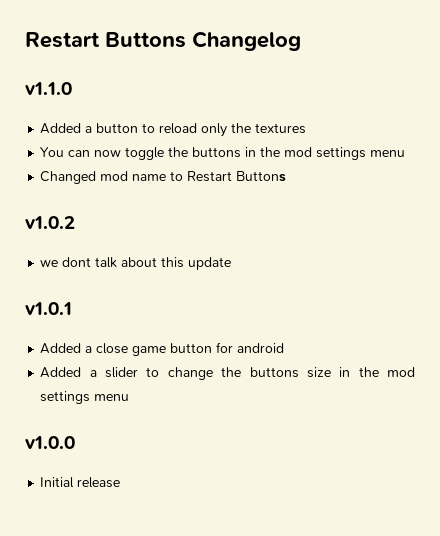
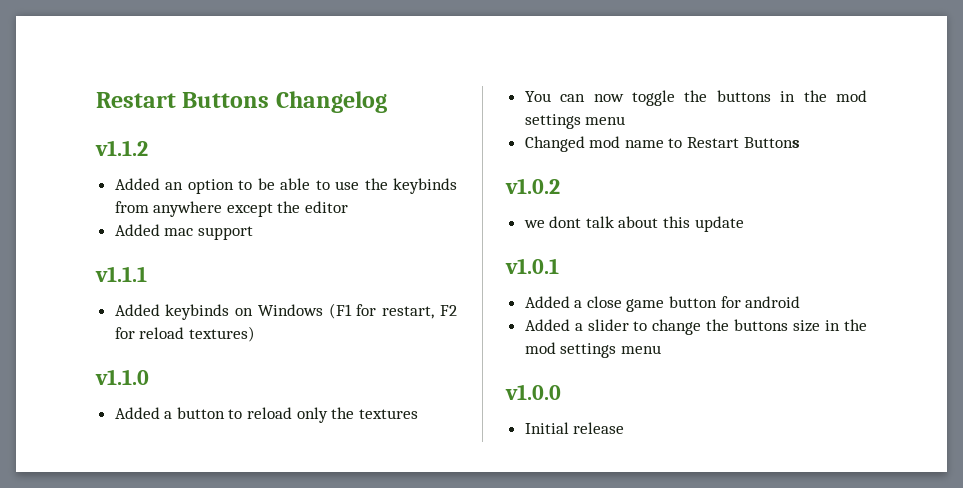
(301, 41) none -> [95,140,148,156] [114,178,457,194] [114,201,349,217] [114,224,253,240] [95,266,147,282] [114,303,458,320] [114,326,255,342] // v1.1.2 // Added an option to be able to use the keybinds from anywhere except the editor // Added mac support // v1.1.1 // Added keybinds on Windows (F1 for restart, F2 for reload textures)

